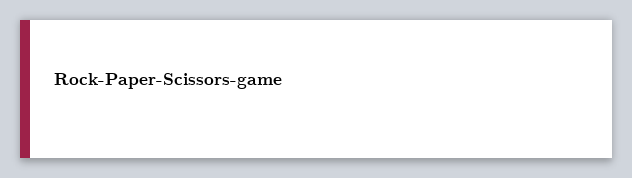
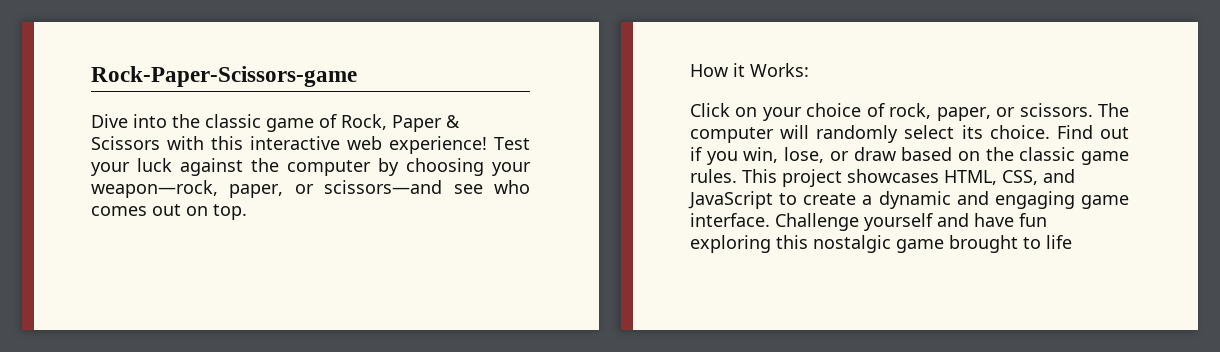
(282, 81) none -> [91,114,460,132] [91,136,530,154] [91,158,531,176] [91,180,530,198] [91,204,247,220] [690,63,809,77] [690,103,1129,121] [690,125,1129,143] [690,147,1129,165] [690,169,1075,187] [688,191,1129,209] [690,213,1047,231] [690,235,1072,253] // Dive into the classic game of Rock, Paper & Scissors with this interactive web experience! Test your luck against the computer by choosing your weapon—rock, paper, or scissors—and see who comes out on top. // How it Works: // Click on your choice of rock, paper, or scissors. The computer will randomly select its choice. Find out if you win, lose, or draw based on the classic game rules. This project showcases HTML, CSS, and JavaScript to create a dynamic and engaging game interface. Challenge yourself and have fun exploring this nostalgic game brought to life

